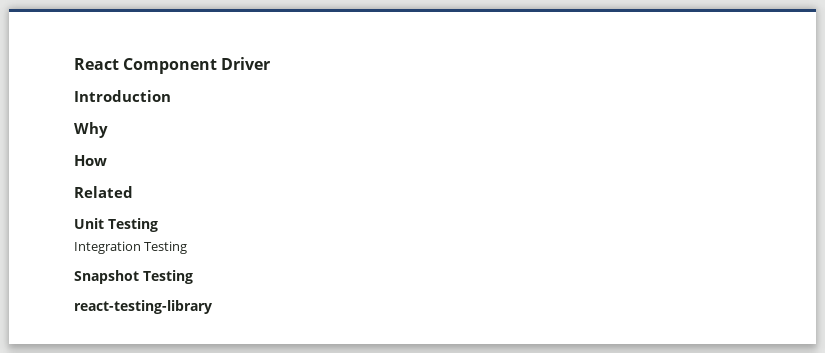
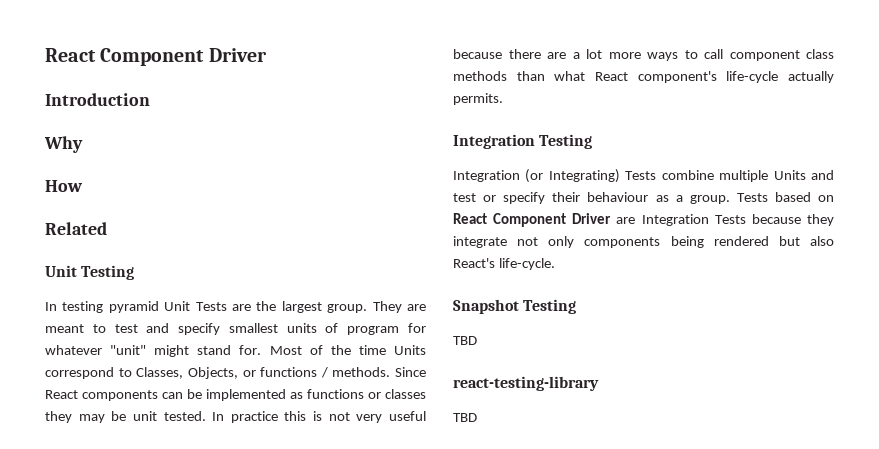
[74,241,188,254] Integration Testing -> [45,301,426,313] [45,323,426,335] [45,345,426,357] [45,367,426,379] [45,389,426,401] [45,411,426,423] [453,49,834,61] [453,71,834,83] [453,93,503,105] [453,134,593,149] [453,169,835,183] [453,192,834,204] [453,213,834,227] [453,236,834,248] [453,258,555,270] In testing pyramid Unit Tests are the largest group. They are meant to test and specify smallest units of program for whatever "unit" might stand for. Most of the time Units correspond to Classes, Objects, or functions / methods. Since React components can be implemented as functions or classes they may be unit tested. In practice this is not very useful because there are a lot more ways to call component class methods than what React component's life-cycle actually permits. // Integration Testing // Integration (or Integrating) Tests combine multiple Units and test or specify their behaviour as a group. Tests based on React Component Driver are Integration Tests because they integrate not only components being rendered but also React's life-cycle.
(193, 277) none -> [453,336,477,345] // TBD
(212, 307) none -> [453,413,477,422] // TBD

